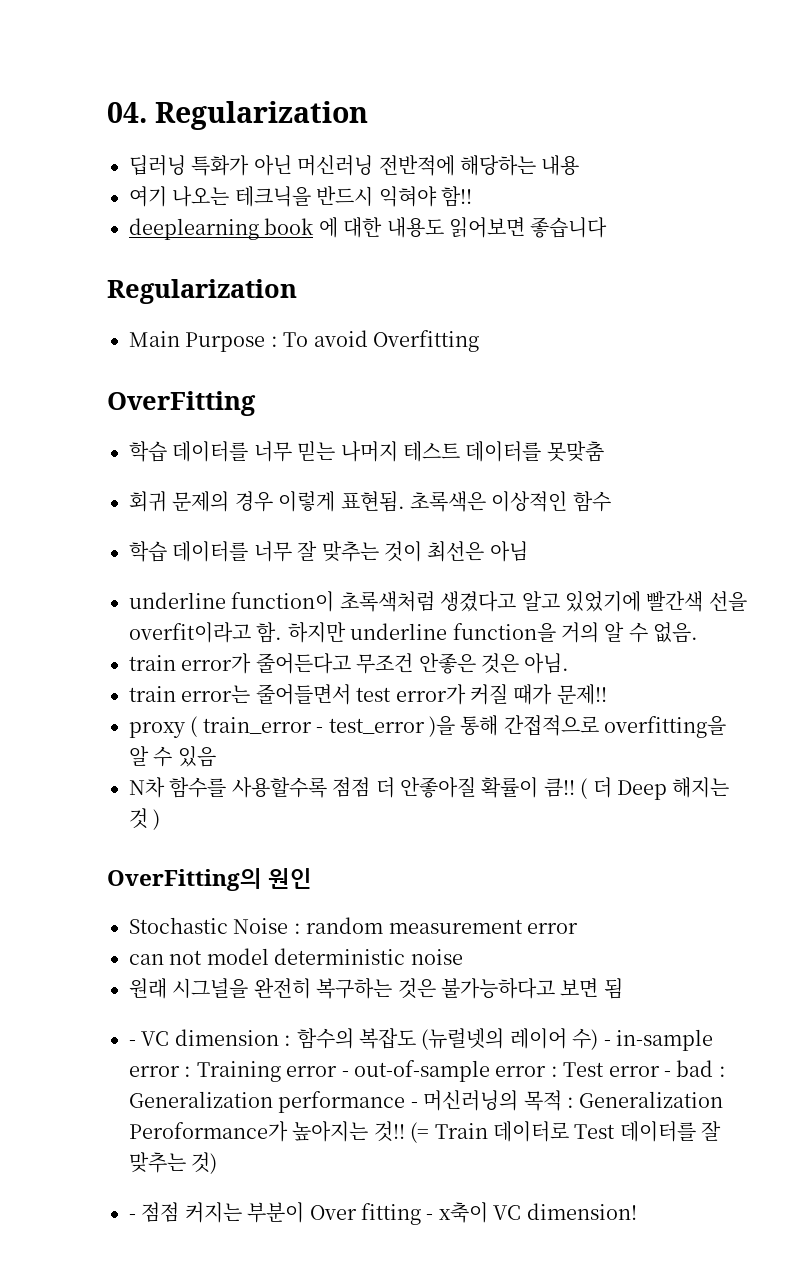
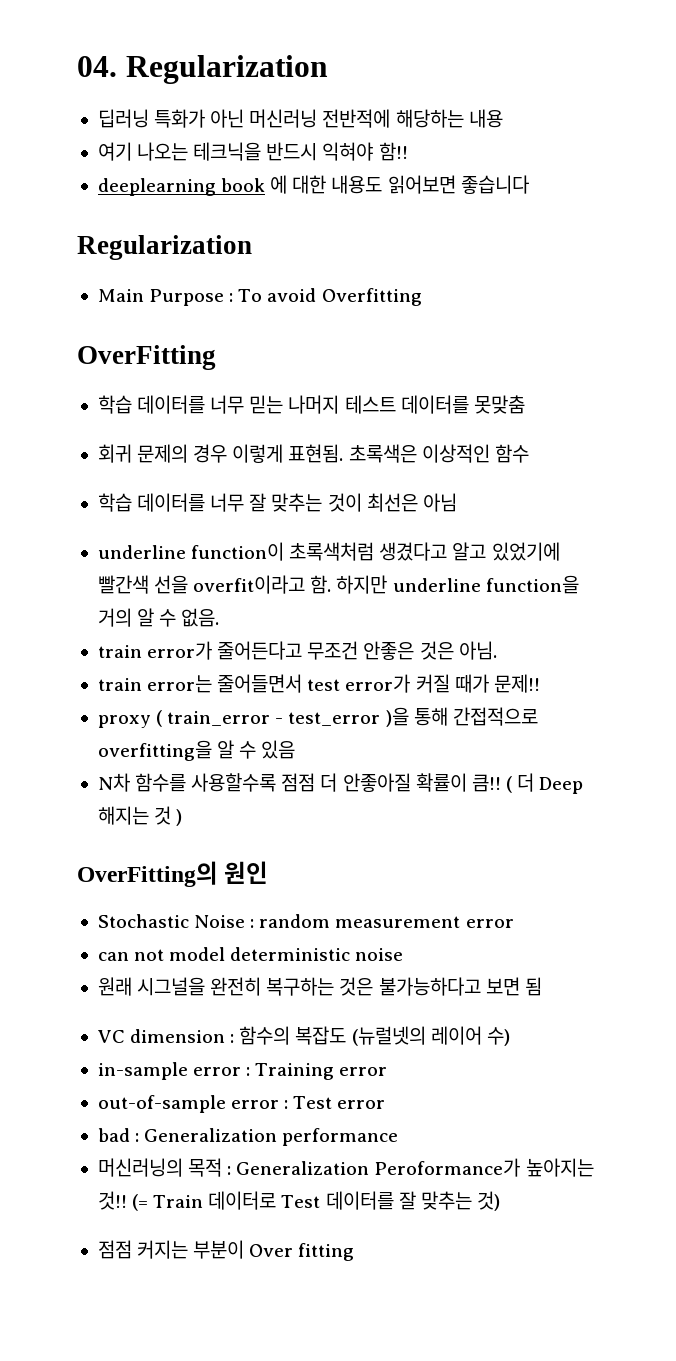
[129,1040,136,1046] - -> (542, 986) none
[603,1040,611,1046] - -> (510, 1036) //
[341,1071,349,1077] - -> (388, 1071) //
[663,1071,671,1077] - -> (386, 1104) //
[410,1102,418,1108] - -> (399, 1137) //
[129,1214,136,1220] - -> (500, 1201) none
[426,1202,637,1223] - x축이 VC dimension! -> (355, 1252) none

